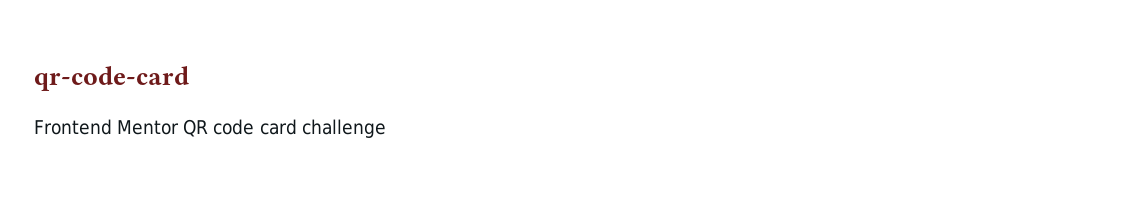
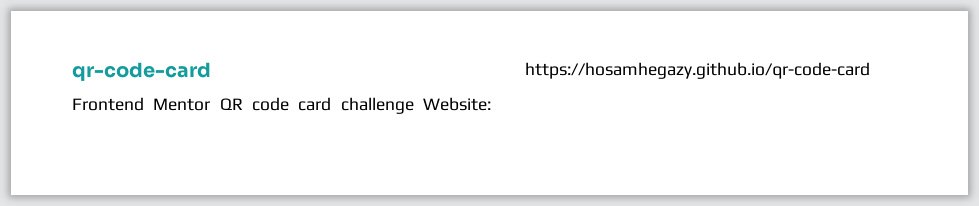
(386, 128) none -> [423,97,491,111] [525,62,870,79] Website: https://hosamhegazy.github.io/qr-code-card

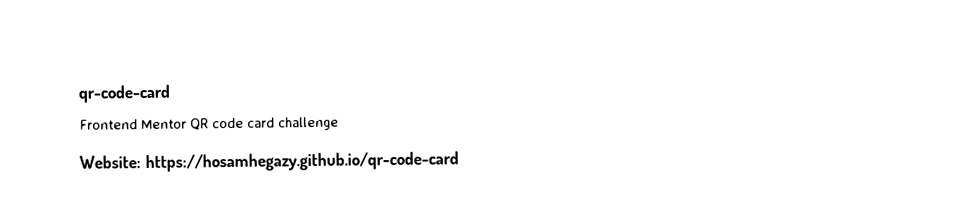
(414, 105) none -> (339, 123) //

